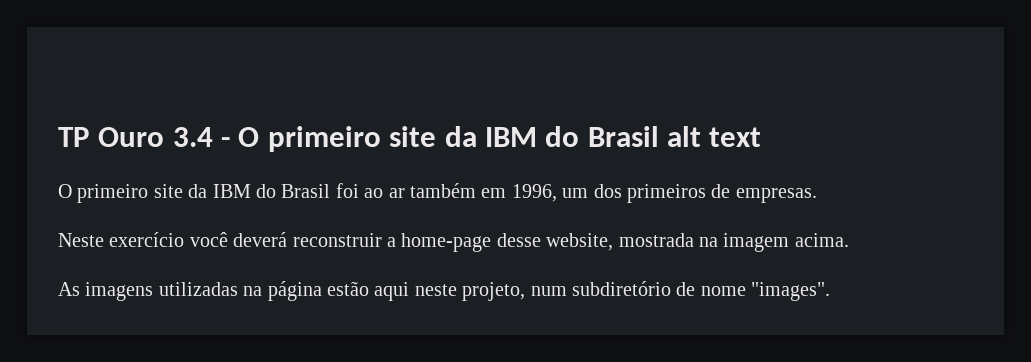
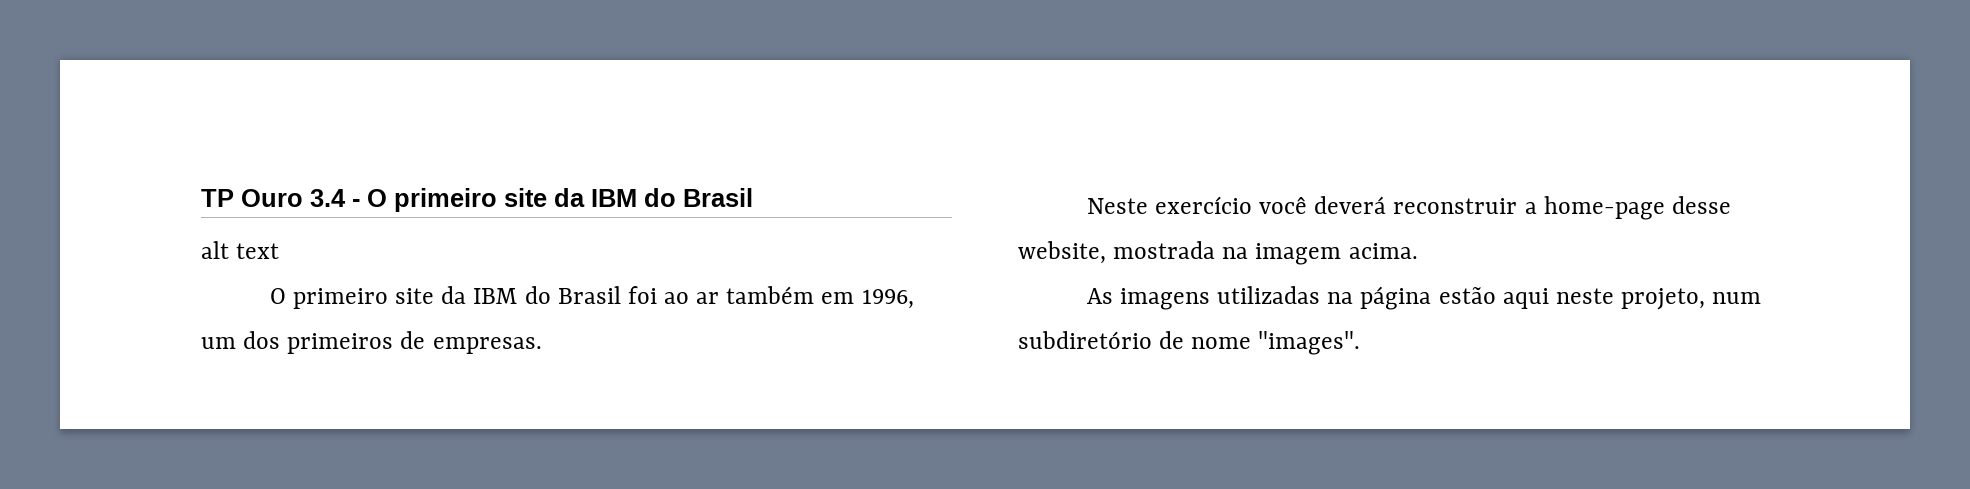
(659, 136) none -> (753, 197) //

